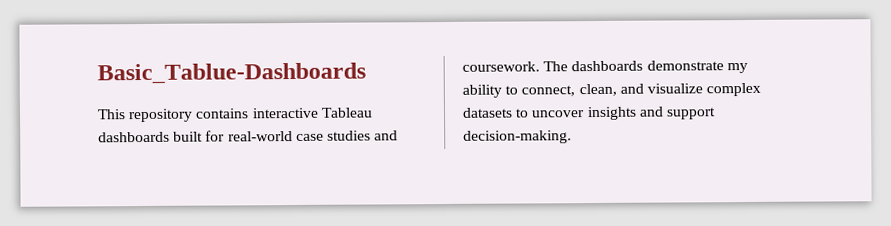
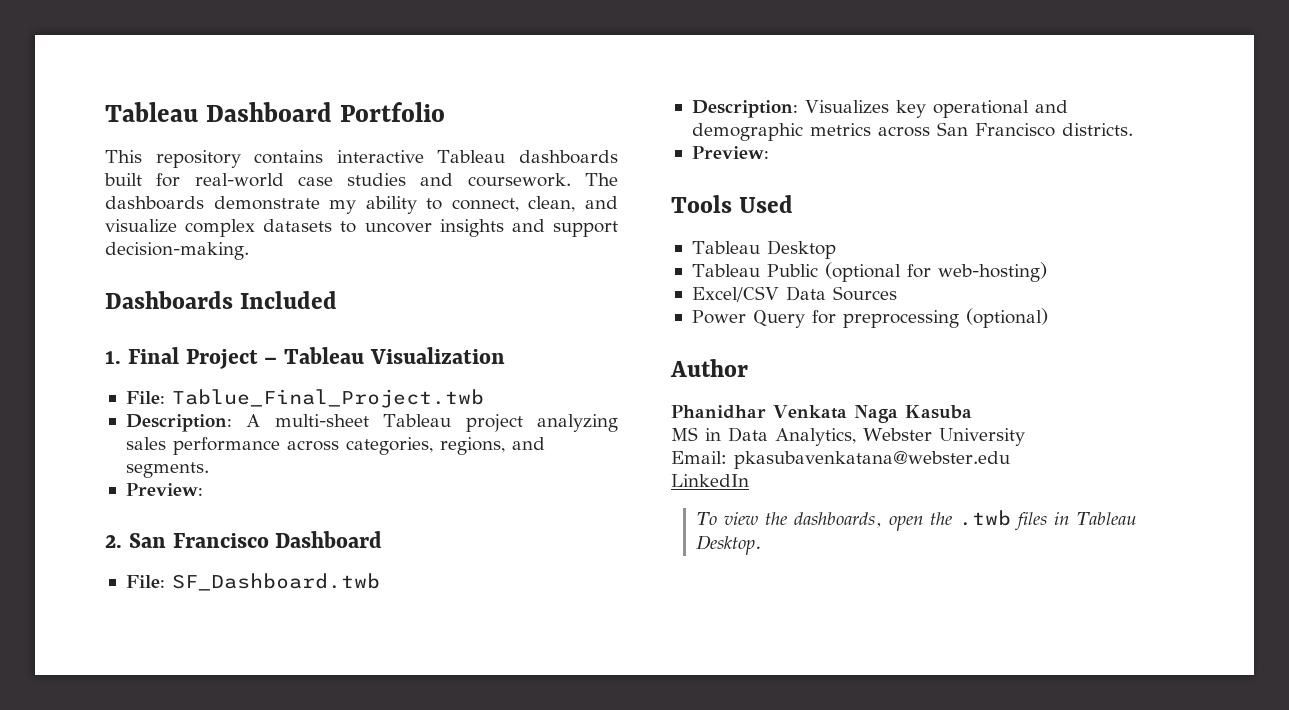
[97,62,366,85] Basic_Tablue-Dashboards -> [105,102,445,122] Tableau Dashboard Portfolio
(572, 137) none -> [105,291,338,309] [105,347,505,369] [125,389,484,408] [125,414,619,432] [125,437,545,455] [125,462,209,478] [125,483,203,496] [105,531,383,548] [125,573,380,591] [691,100,1068,118] [691,122,1133,141] [691,146,769,159] [671,195,794,213] [691,240,836,259] [691,262,1047,282] [691,286,897,302] [691,308,1048,328] [670,359,748,377] [671,405,972,423] [671,427,1025,446] [671,451,1010,469] [671,474,749,487] [695,510,1136,531] [695,535,762,555] // Dashboards Included // 1. Final Project – Tableau Visualization // File: Tablue_Final_Project.twb // Description: A multi-sheet Tableau project analyzing sales performance across categories, regions, and segments. // Preview: // 2. San Francisco Dashboard // File: SF_Dashboard.twb // Description: Visualizes key operational and demographic metrics across San Francisco districts. // Preview: // Tools Used // Tableau Desktop // Tableau Public (optional for web-hosting) // Excel/CSV Data Sources // Power Query for preprocessing (optional) // Author // Phanidhar Venkata Naga Kasuba // MS in Data Analytics, Webster University // Email: pkasubavenkatana@webster.edu // LinkedIn // To view the dashboards, open the .twb files in Tableau Desktop.

